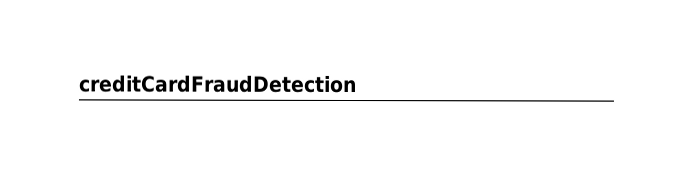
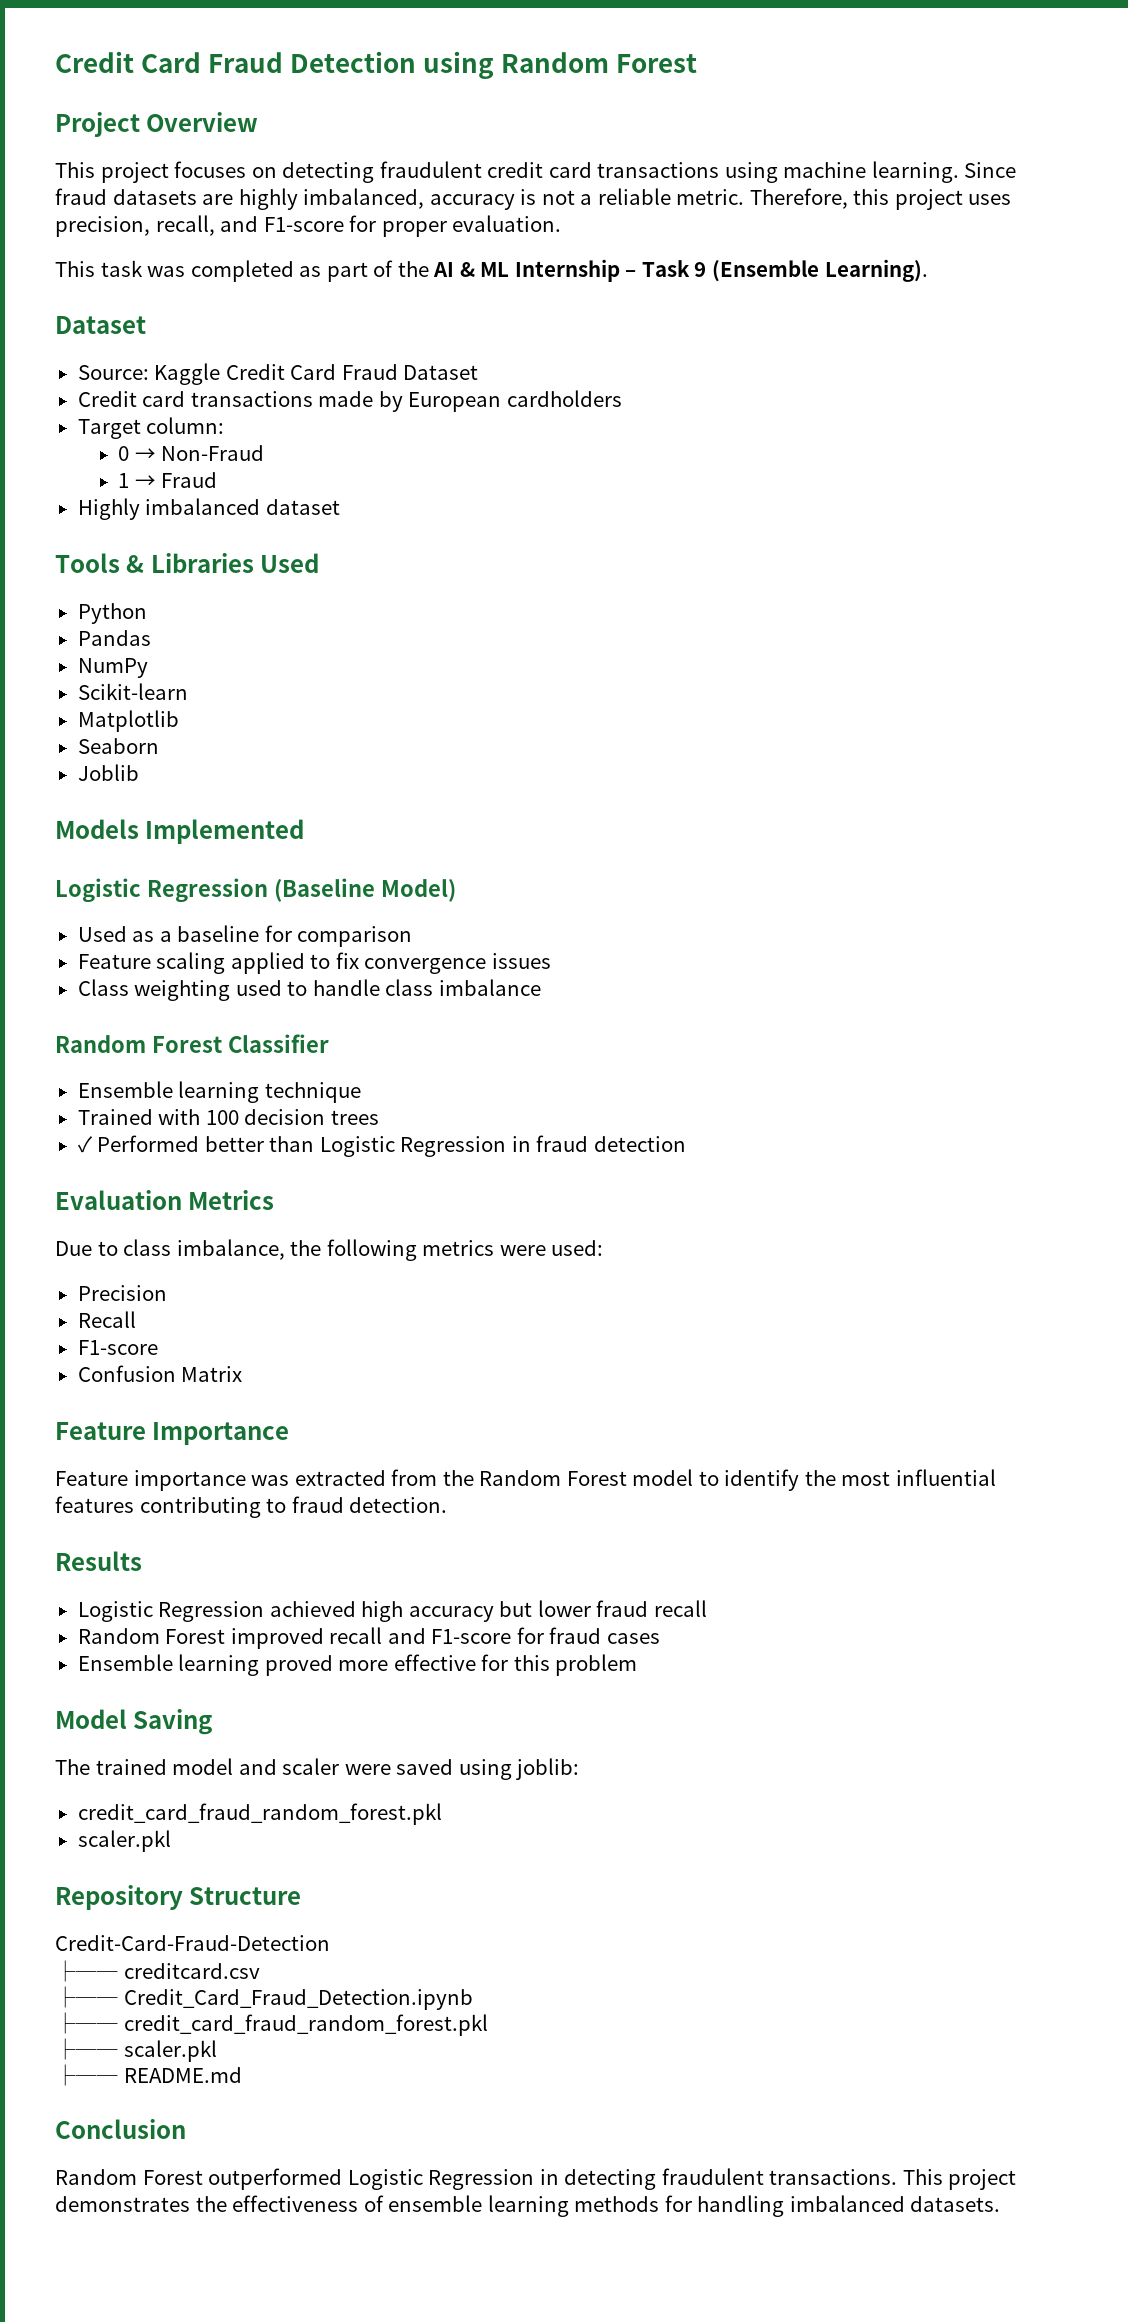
[78,75,357,94] creditCardFraudDetection -> [55,51,698,79] [55,112,259,137] [55,161,1017,183] [55,188,1012,210] [55,215,562,237] [55,259,928,282] [55,316,146,334] [77,363,479,385] [77,390,622,412] [77,417,225,439] [118,445,265,461] [118,472,218,488] [77,498,340,520] [55,553,320,573] [77,603,147,624] [77,630,151,646] [77,658,148,678] [77,683,188,700] [77,710,179,732] [77,738,159,754] [77,764,139,781] [55,819,305,844] [55,878,456,903] [77,925,413,947] [77,952,551,974] [77,979,541,1001] [55,1034,329,1053] [77,1081,361,1103] [77,1109,379,1125] [77,1135,686,1157] [55,1190,275,1210] [55,1239,604,1261] [77,1285,167,1301] [77,1311,136,1328] [77,1340,158,1355] [77,1365,243,1382] [55,1422,290,1445] [55,1469,996,1491] [55,1496,448,1518] [55,1551,142,1571] [77,1600,707,1622] [77,1627,660,1649] [77,1654,638,1676] [55,1709,213,1735] [55,1758,580,1780] [77,1803,442,1825] [77,1830,171,1852] [55,1885,302,1910] [55,1935,330,1951] [55,1960,260,1982] [55,1986,473,2010] [55,2012,488,2036] [55,2038,217,2062] [55,2064,242,2086] [55,2119,186,2139] [55,2168,1017,2190] [55,2195,1001,2217] Credit Card Fraud Detection using Random Forest // Project Overview // This project focuses on detecting fraudulent credit card transactions using machine learning. Since fraud datasets are highly imbalanced, accuracy is not a reliable metric. Therefore, this project uses precision, recall, and F1-score for proper evaluation. // This task was completed as part of the AI & ML Internship – Task 9 (Ensemble Learning). // Dataset // Source: Kaggle Credit Card Fraud Dataset // Credit card transactions made by European cardholders // Target column: // 0 → Non-Fraud // 1 → Fraud // Highly imbalanced dataset // Tools & Libraries Used // Python // Pandas // NumPy // Scikit-learn // Matplotlib // Seaborn // Joblib // Models Implemented // Logistic Regression (Baseline Model) // Used as a baseline for comparison // Feature scaling applied to fix convergence issues // Class weighting used to handle class imbalance // Random Forest Classifier // Ensemble learning technique // Trained with 100 decision trees // ✓ Performed better than Logistic Regression in fraud detection // Evaluation Metrics // Due to class imbalance, the following metrics were used: // Precision // Recall // F1-score // Confusion Matrix // Feature Importance // Feature importance was extracted from the Random Forest model to identify the most influential features contributing to fraud detection. // Results // Logistic Regression achieved high accuracy but lower fraud recall // Random Forest improved recall and F1-score for fraud cases // Ensemble learning proved more effective for this problem // Model Saving // The trained model and scaler were saved using joblib: // credit_card_fraud_random_forest.pkl // scaler.pkl // Repository Structure // Credit-Card-Fraud-Detection // ├── creditcard.csv // ├── Credit_Card_Fraud_Detection.ipynb // ├── credit_card_fraud_random_forest.pkl // ├── scaler.pkl // ├── README.md // Conclusion // Random Forest outperformed Logistic Regression in detecting fraudulent transactions. This project demonstrates the effectiveness of ensemble learning methods for handling imbalanced datasets.

